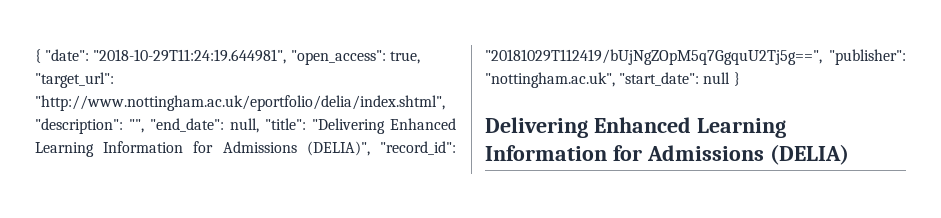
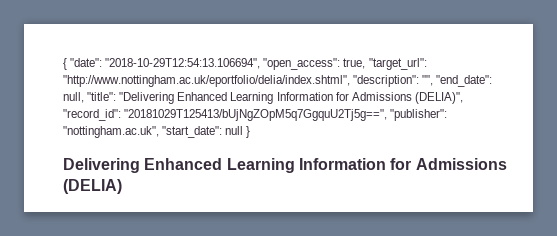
[93,49,287,64] "2018-10-29T11:24:19.644981", -> [105,58,261,69] "2018-10-29T12:54:13.106694",
[485,49,822,65] "20181029T112419/bUjNgZOpM5q7GgquU2Tj5g==", -> [124,109,388,121] "20181029T125413/bUjNgZOpM5q7GgquU2Tj5g==",

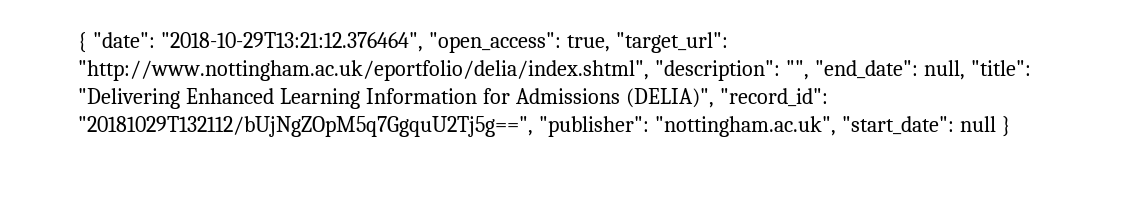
[105,58,261,69] "2018-10-29T12:54:13.106694", -> [160,32,423,52] "2018-10-29T13:21:12.376464",
[124,109,388,121] "20181029T125413/bUjNgZOpM5q7GgquU2Tj5g==", -> [78,116,533,137] "20181029T132112/bUjNgZOpM5q7GgquU2Tj5g==",
[63,158,507,173] [63,179,122,194] // Delivering Enhanced Learning Information for Admissions (DELIA) -> (1011, 126) none

